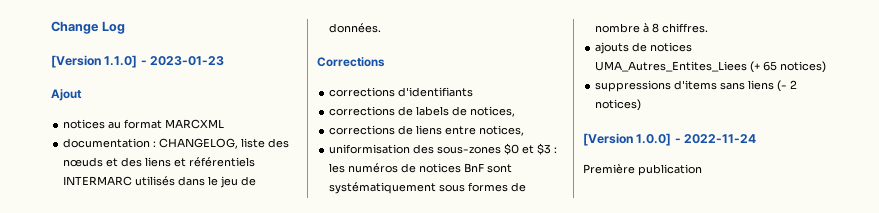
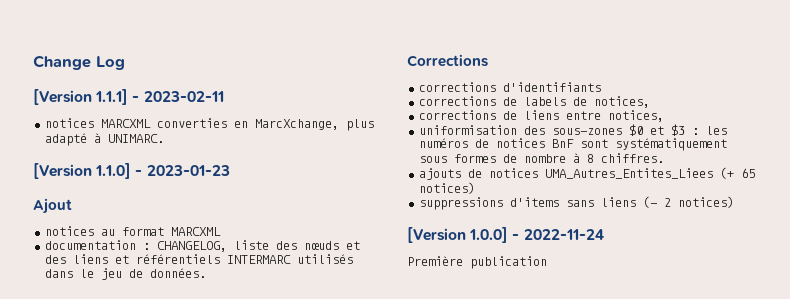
(125, 27) none -> [33,89,224,105] [44,118,374,131] [44,133,164,146] // [Version 1.1.1] - 2023-02-11 // notices MARCXML converties en MarcXchange, plus adapté à UNIMARC.

